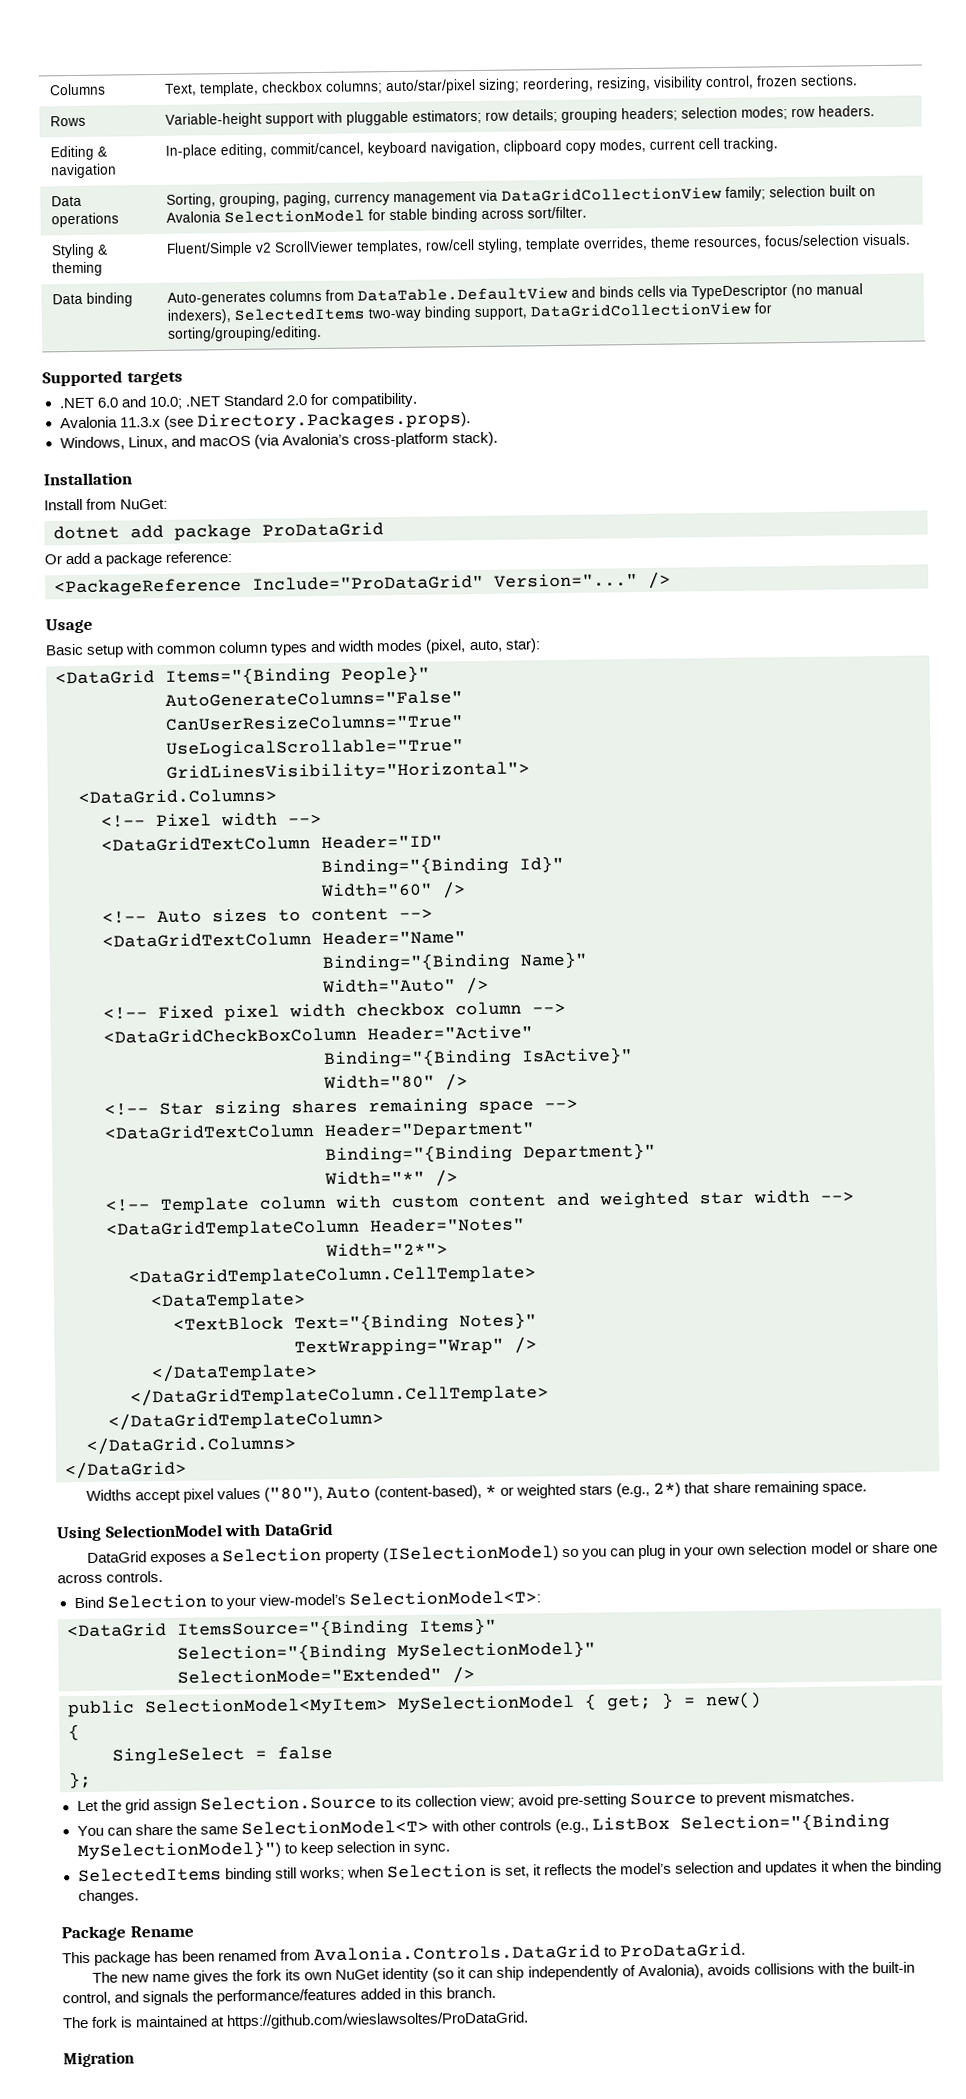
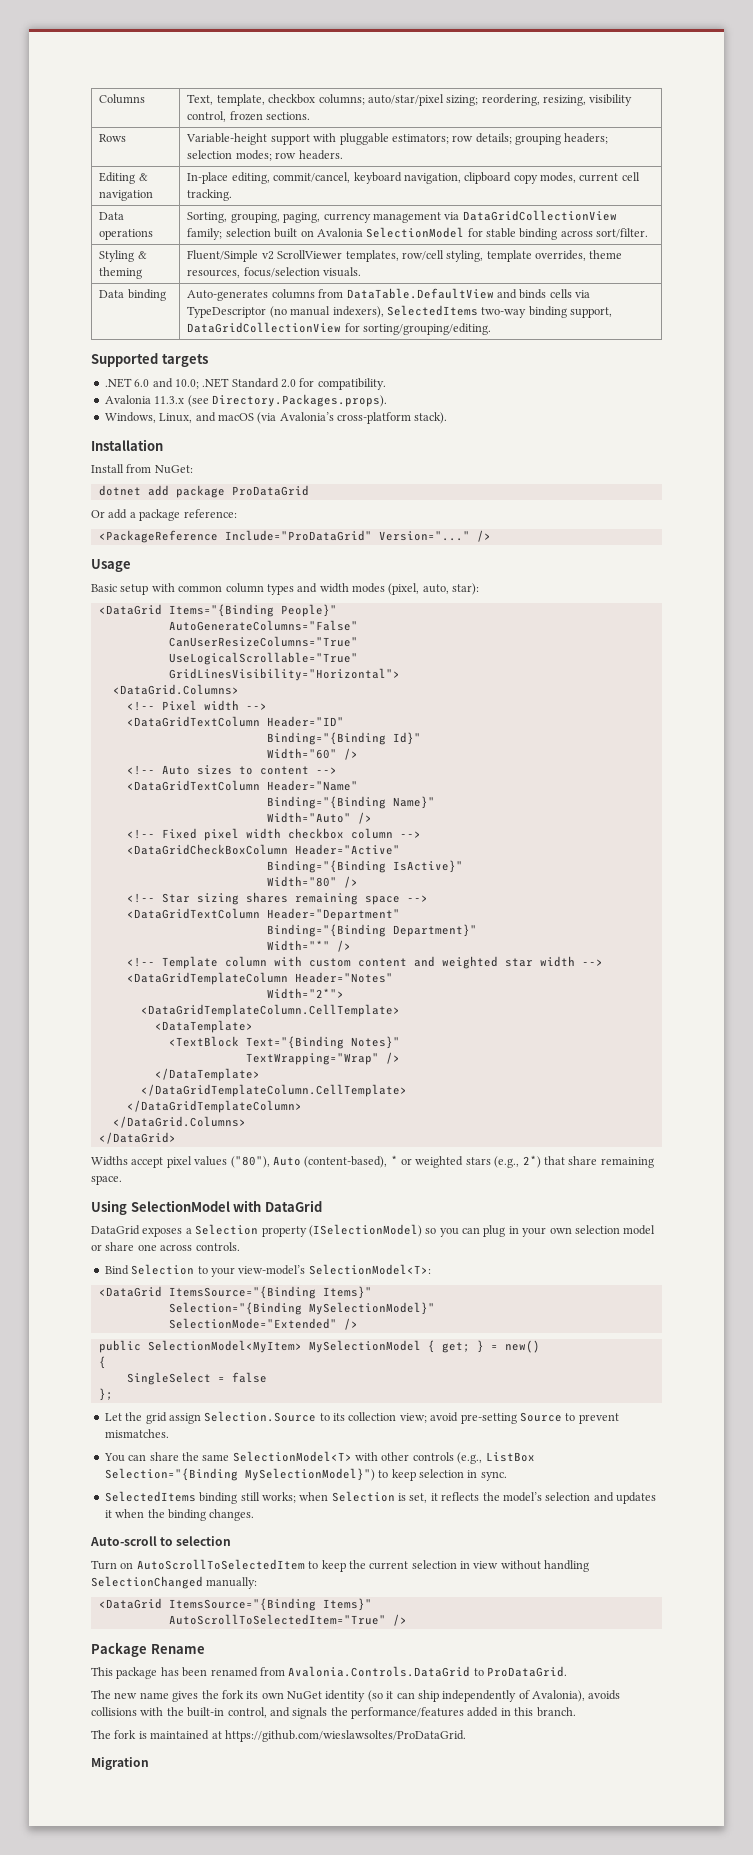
(139, 1897) none -> [90,1536,232,1546] [91,1559,590,1572] [91,1576,258,1589] [98,1598,372,1611] [168,1614,407,1626] // Auto-scroll to selection // Turn on AutoScrollToSelectedItem to keep the current selection in view without handling SelectionChanged manually: // <DataGrid ItemsSource="{Binding Items}" // AutoScrollToSelectedItem="True" />

